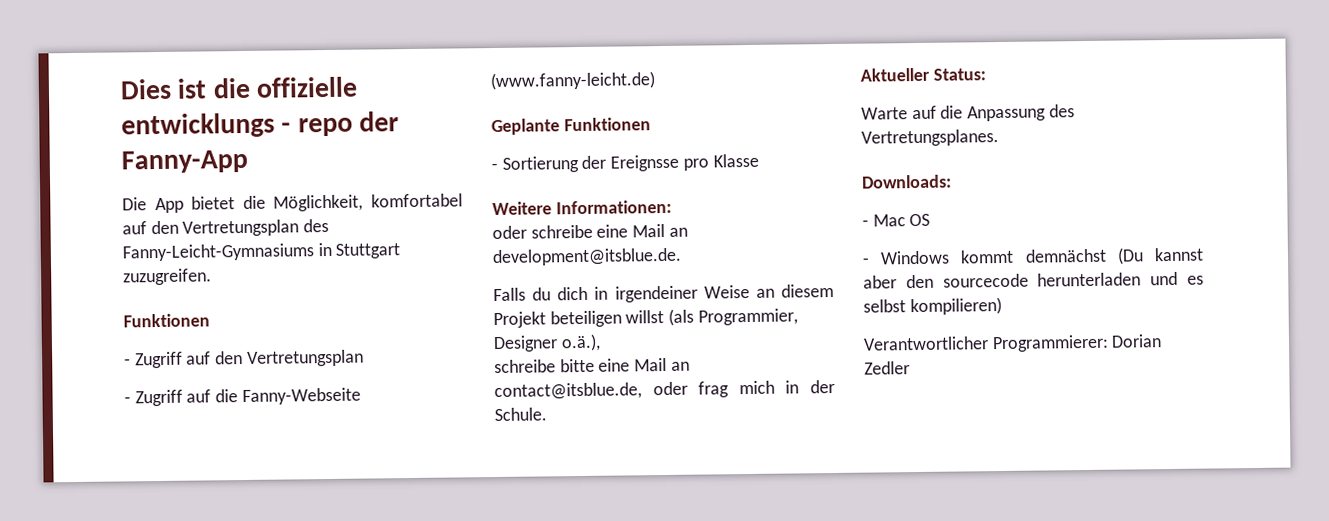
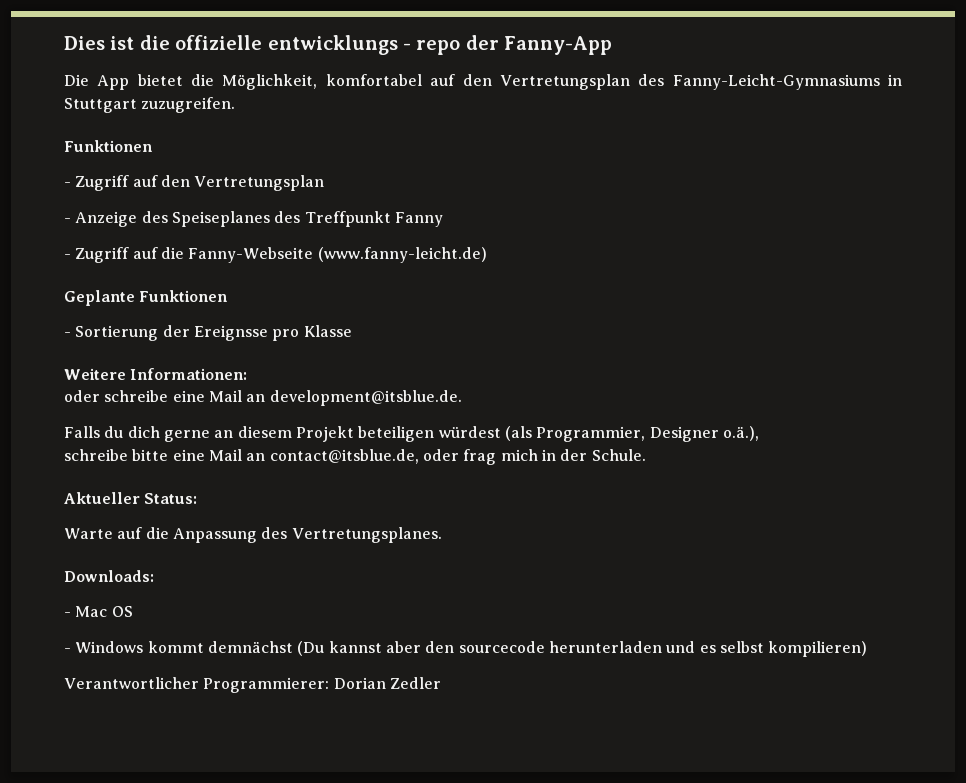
(364, 358) none -> [64,211,443,227] // - Anzeige des Speiseplanes des Treffpunkt Fanny
[594,284,750,303] in irgendeiner Weise -> [163,430,210,442] gerne
[625,310,665,324] willst -> [438,426,501,438] würdest

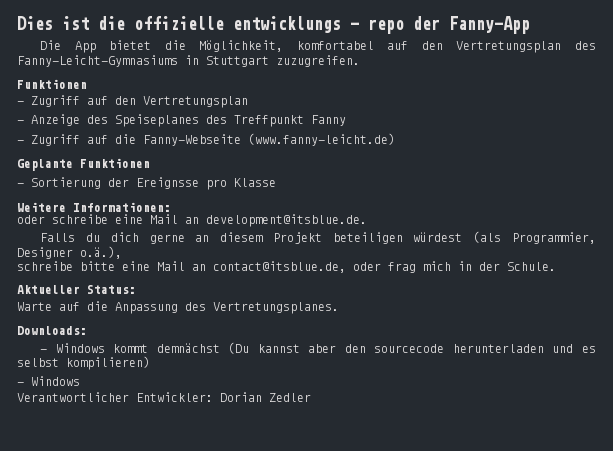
[64,606,133,617] // - Mac OS -> (87, 330) none
(868, 649) none -> [17,376,80,386] // - Windows
[203,677,330,693] Programmierer: -> [136,392,213,402] Entwickler:

